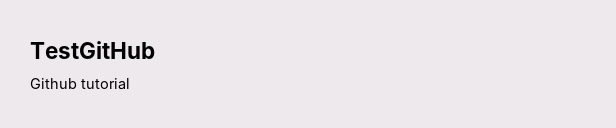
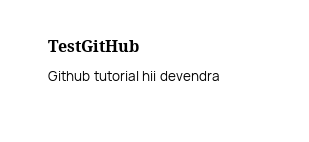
(130, 84) none -> [142,71,220,81] hii devendra

